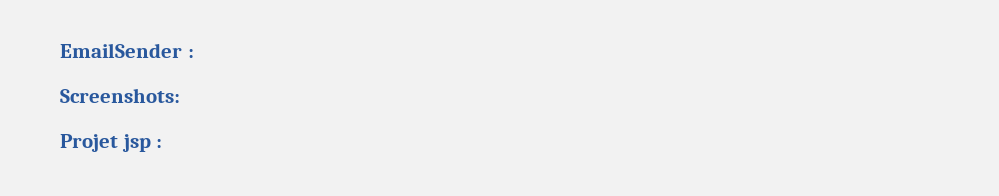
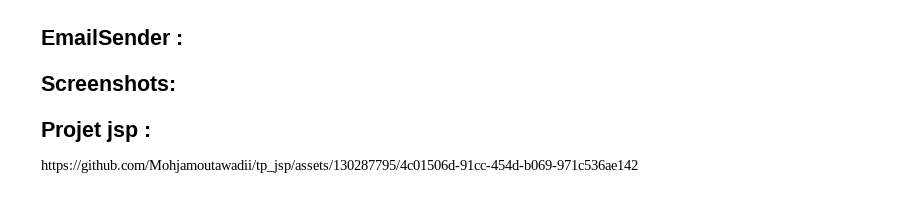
(163, 143) none -> [41,160,638,173] // https://github.com/Mohjamoutawadii/tp_jsp/assets/130287795/4c01506d-91cc-454d-b069-971c536ae142

